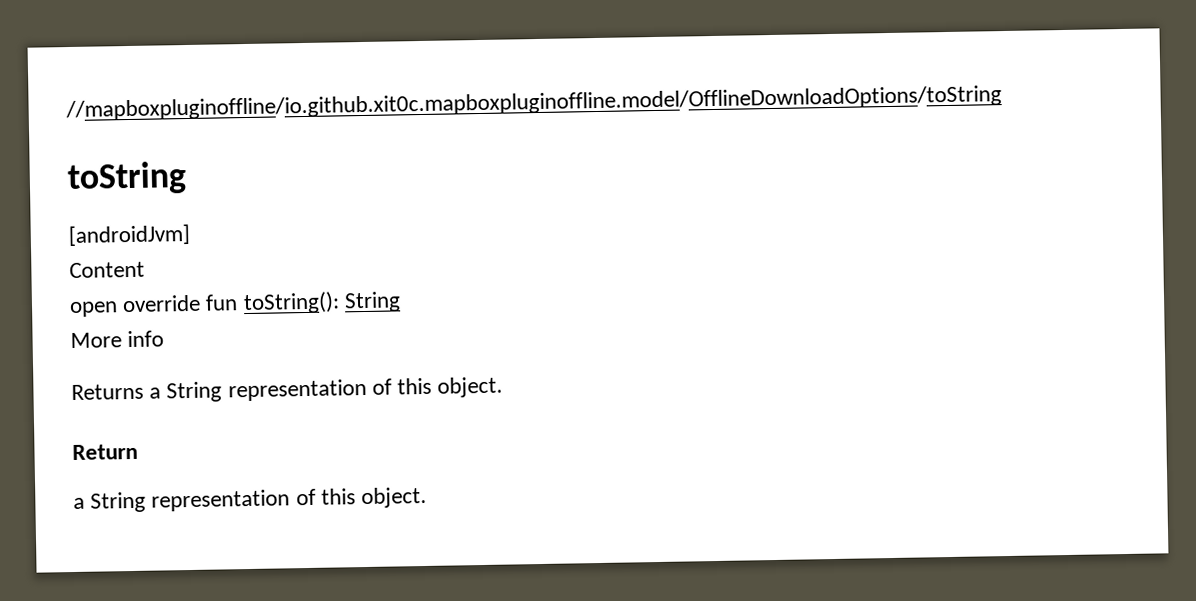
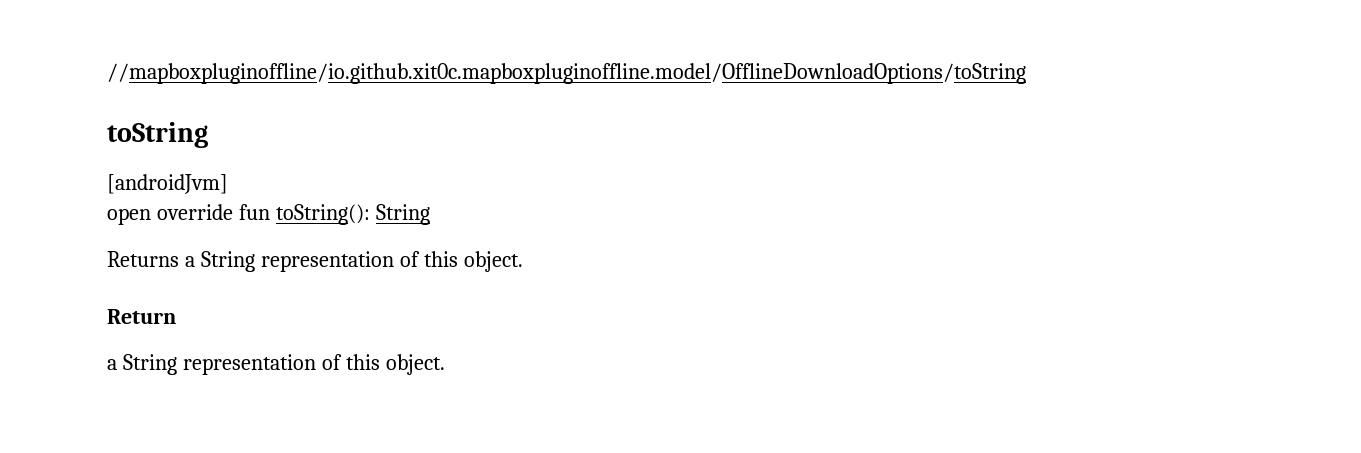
[69,261,145,279] // Content -> (228, 184) none
[70,330,165,349] // More info -> (430, 214) none

